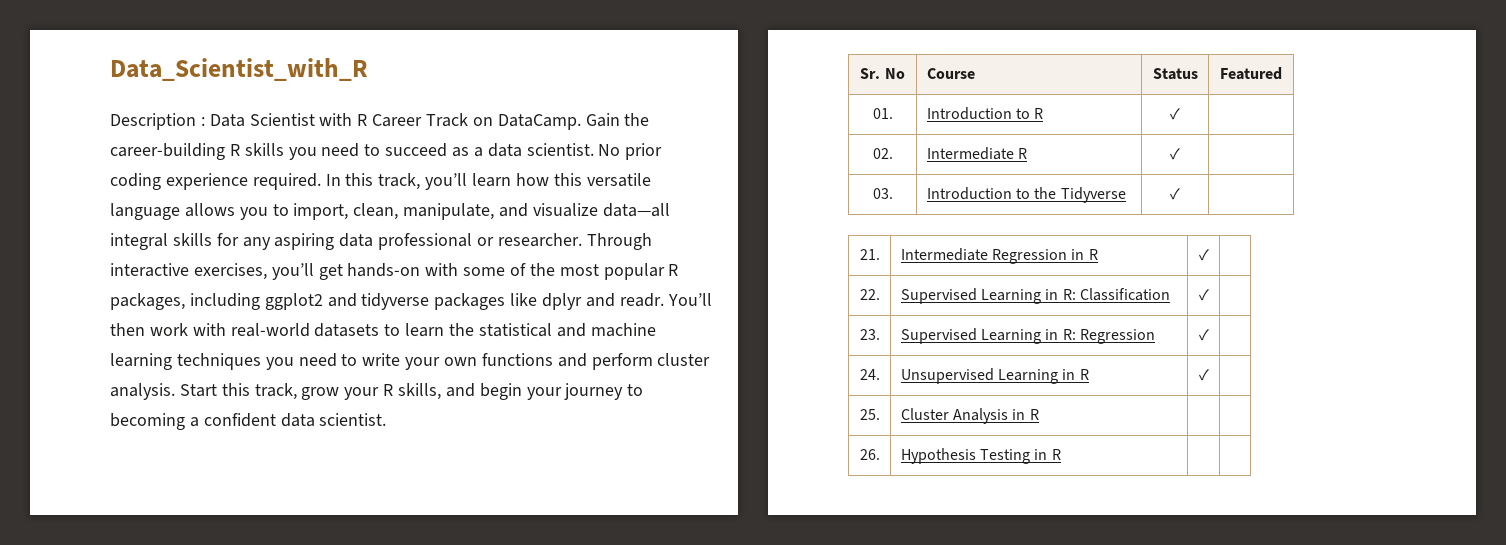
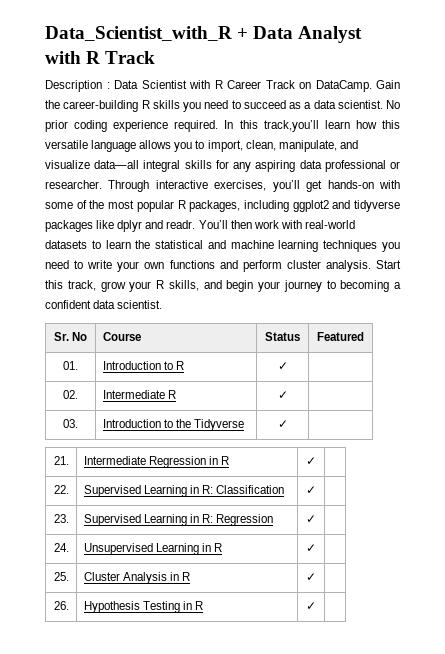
(368, 69) none -> [237,26,363,43] [45,51,156,64] + Data Analyst with R Track
[378,173,468,190] track, you’ll -> [263,120,319,132] track,you’ll
(1039, 414) none -> [306,573,316,581] ✓
(1061, 454) none -> [306,602,316,610] ✓

